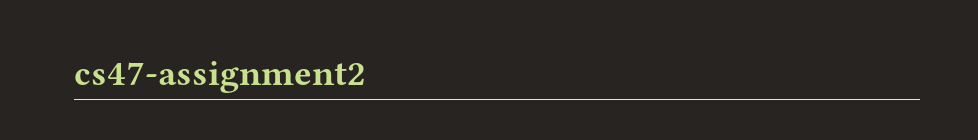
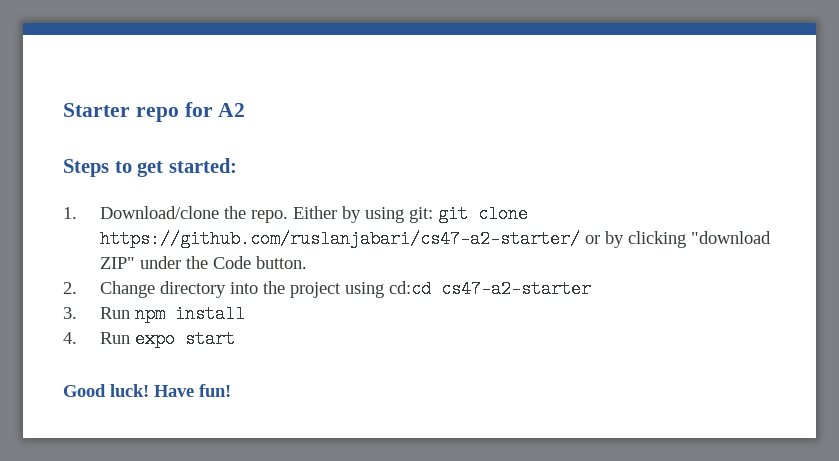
[74,61,366,93] cs47-assignment2 -> [63,102,246,122] [63,158,237,177] [63,205,528,223] [99,230,771,248] [99,256,307,269] [63,280,591,298] [63,305,245,323] [63,330,235,348] [63,384,231,397] Starter repo for A2 // Steps to get started: // 1. Download/clone the repo. Either by using git: git clone https://github.com/ruslanjabari/cs47-a2-starter/ or by clicking "download ZIP" under the Code button. // 2. Change directory into the project using cd:cd cs47-a2-starter // 3. Run npm install // 4. Run expo start // Good luck! Have fun!

